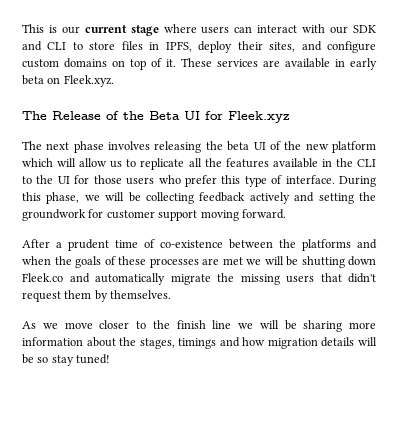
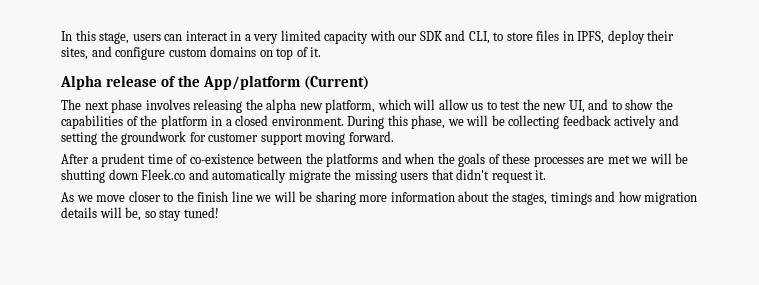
[22,24,298,36] This is our current stage where users can interact -> [61,30,369,44] In this stage, users can interact in a very limited capacity
[47,42,67,50] CLI -> [468,31,490,44] CLI,
[181,58,377,70] [22,75,114,87] [22,111,290,123] These services are available in early beta on Fleek.xyz. // The Release of the Beta UI for Fleek.xyz -> [60,75,369,90] // Alpha release of the App/platform (Current)
[227,141,377,153] beta UI of the new platform -> [266,99,376,113] alpha new platform,
[140,158,376,170] [22,175,335,187] replicate all the features available in the CLI to the UI for those users who prefer this type of interface. -> [500,99,673,113] [61,115,344,129] test the new UI, and to show the capabilities of the platform in a closed environment.
[64,290,172,302] them by themselves. -> [535,170,547,180] it.
[22,354,34,364] be -> [125,207,142,221] be,

